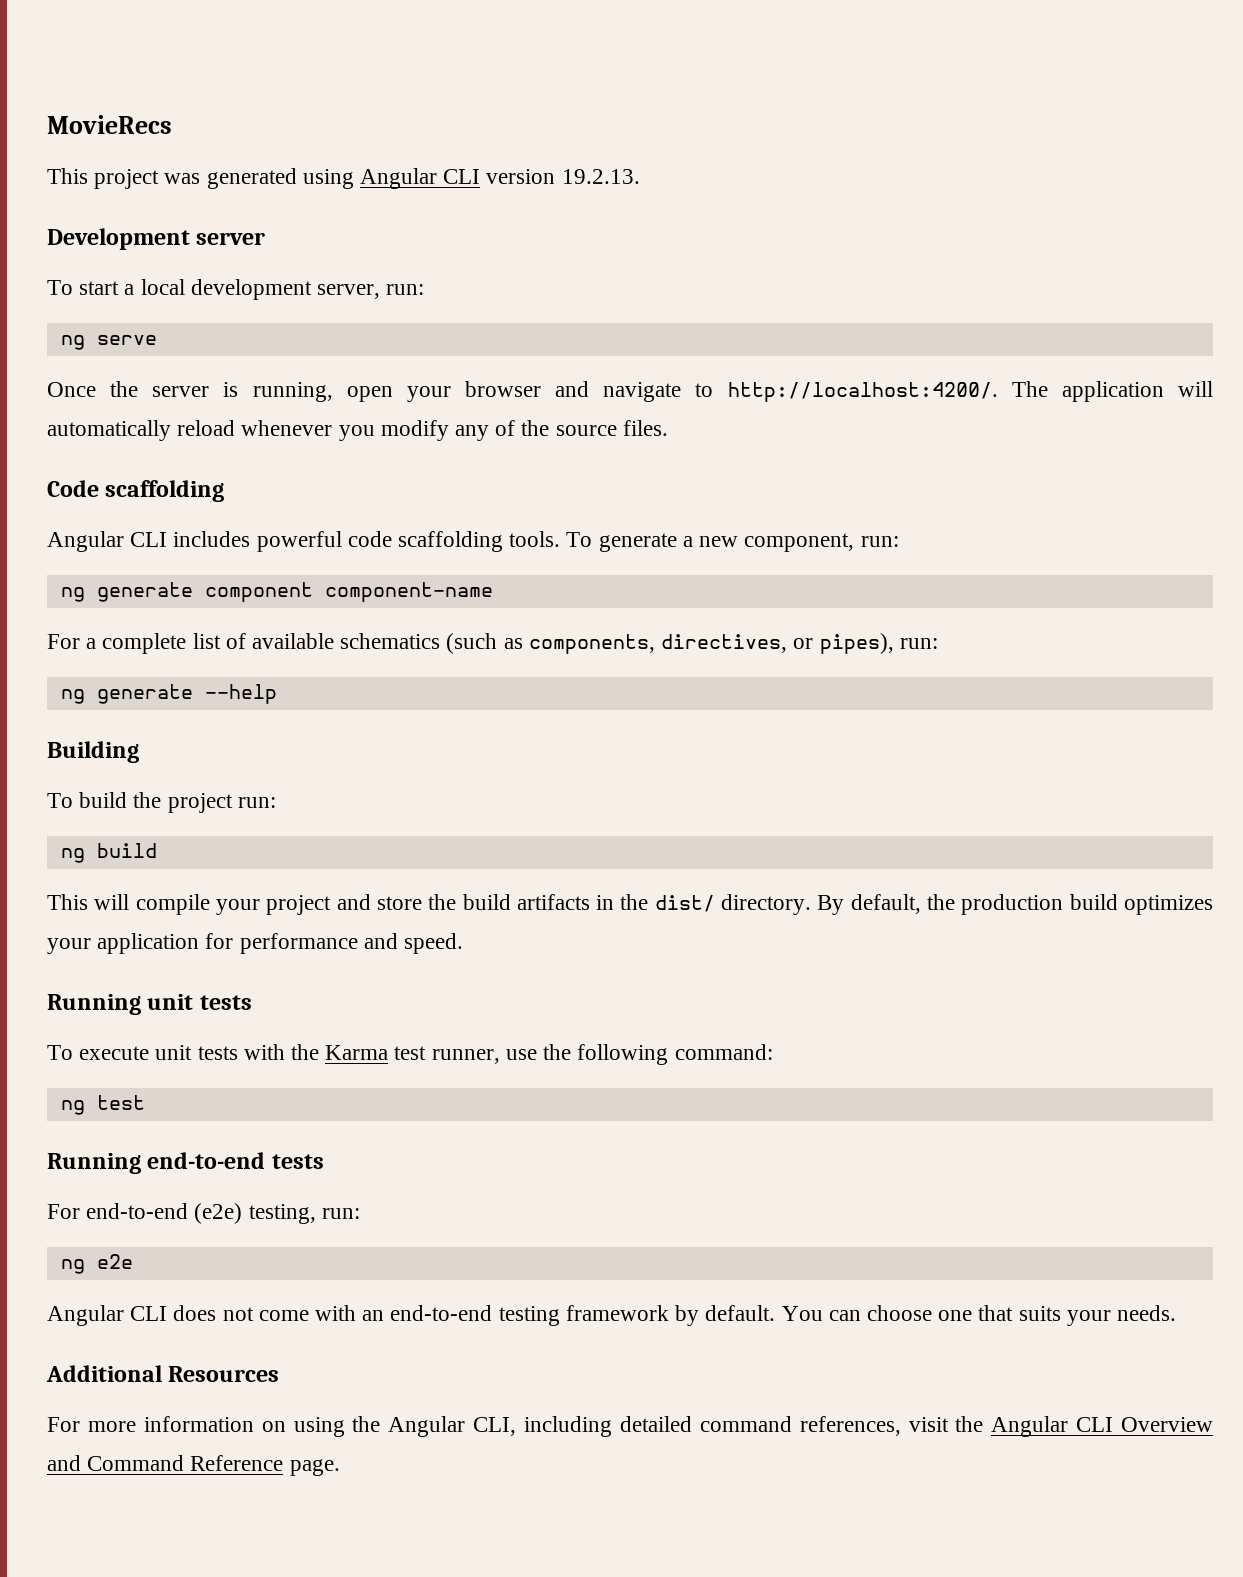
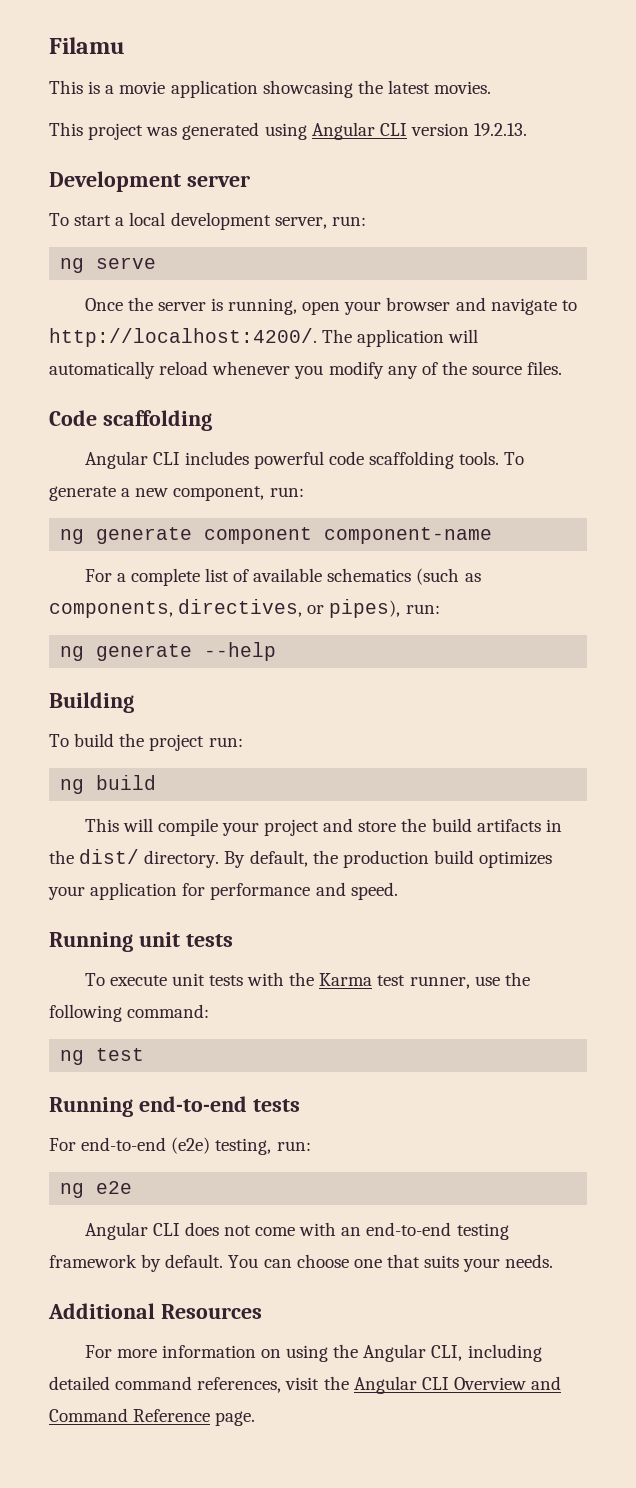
[47,115,172,134] MovieRecs -> [49,37,125,54] [49,80,492,98] Filamu // This is a movie application showcasing the latest movies.

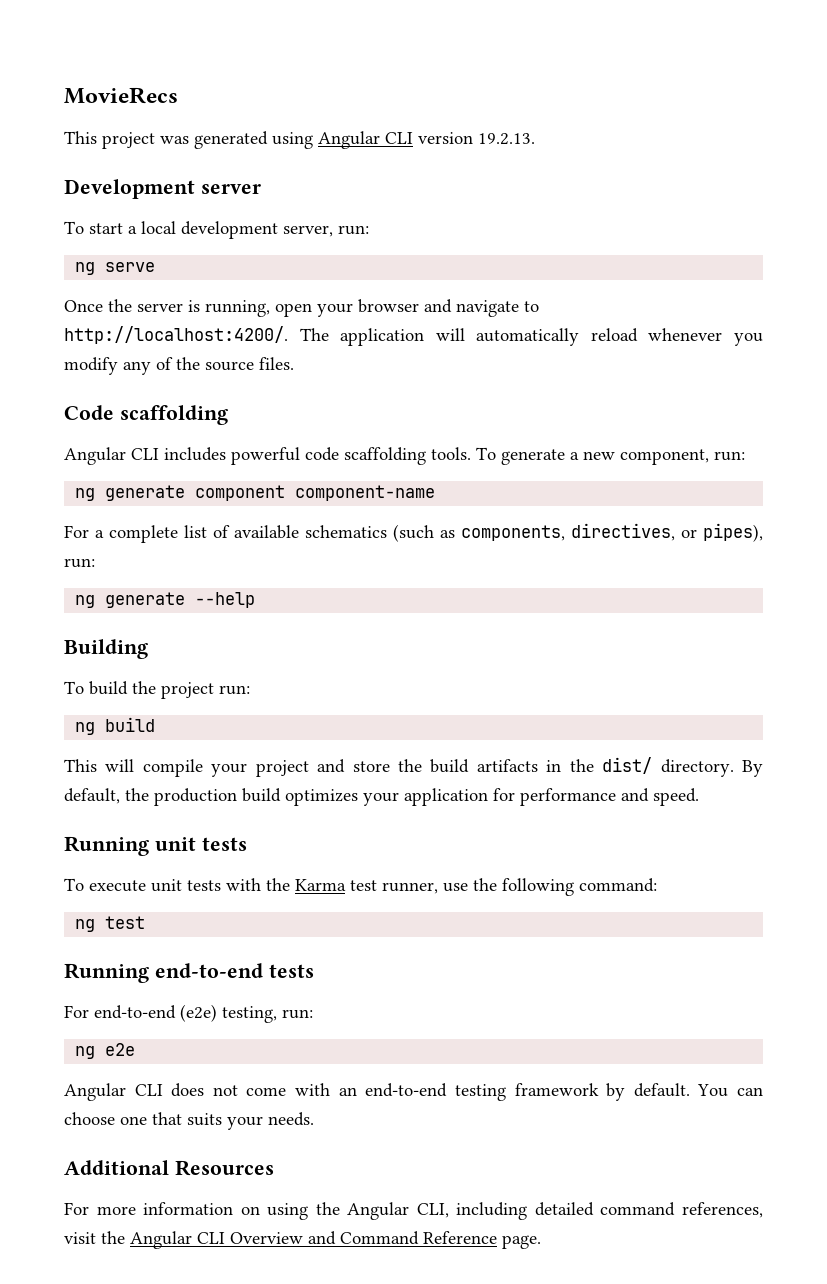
[49,37,125,54] [49,80,492,98] Filamu // This is a movie application showcasing the latest movies. -> [64,87,178,104] MovieRecs

